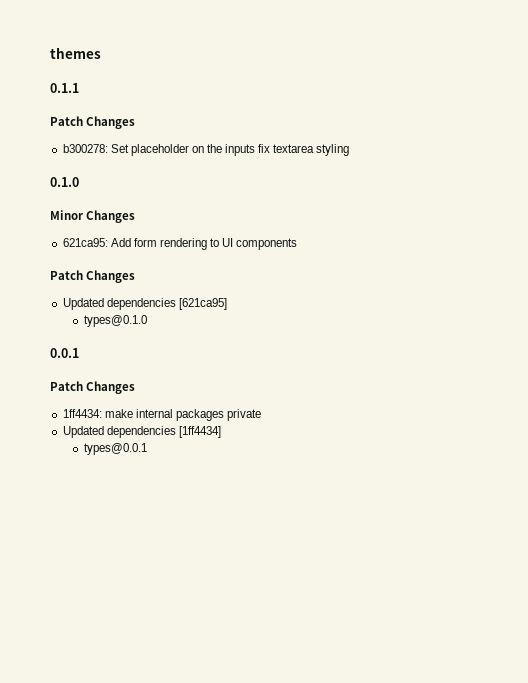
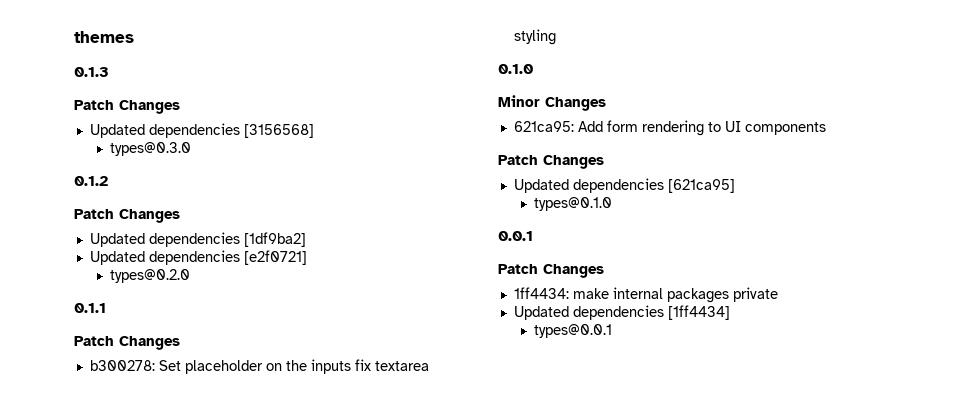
(101, 53) none -> [74,67,109,77] [74,100,180,114] [89,123,314,138] [110,142,192,156] [74,176,108,186] [74,209,180,223] [89,232,306,247] [89,250,307,265] [110,269,191,283] // 0.1.3 // Patch Changes // Updated dependencies [3156568] // types@0.3.0 // 0.1.2 // Patch Changes // Updated dependencies [1df9ba2] // Updated dependencies [e2f0721] // types@0.2.0

